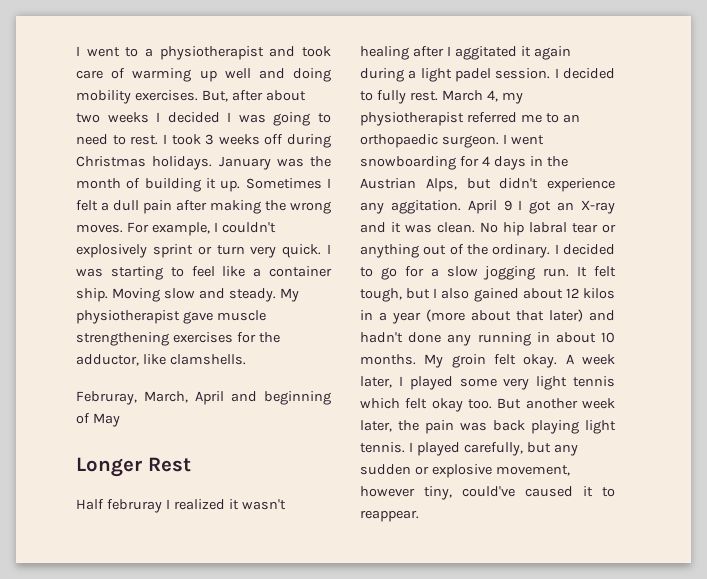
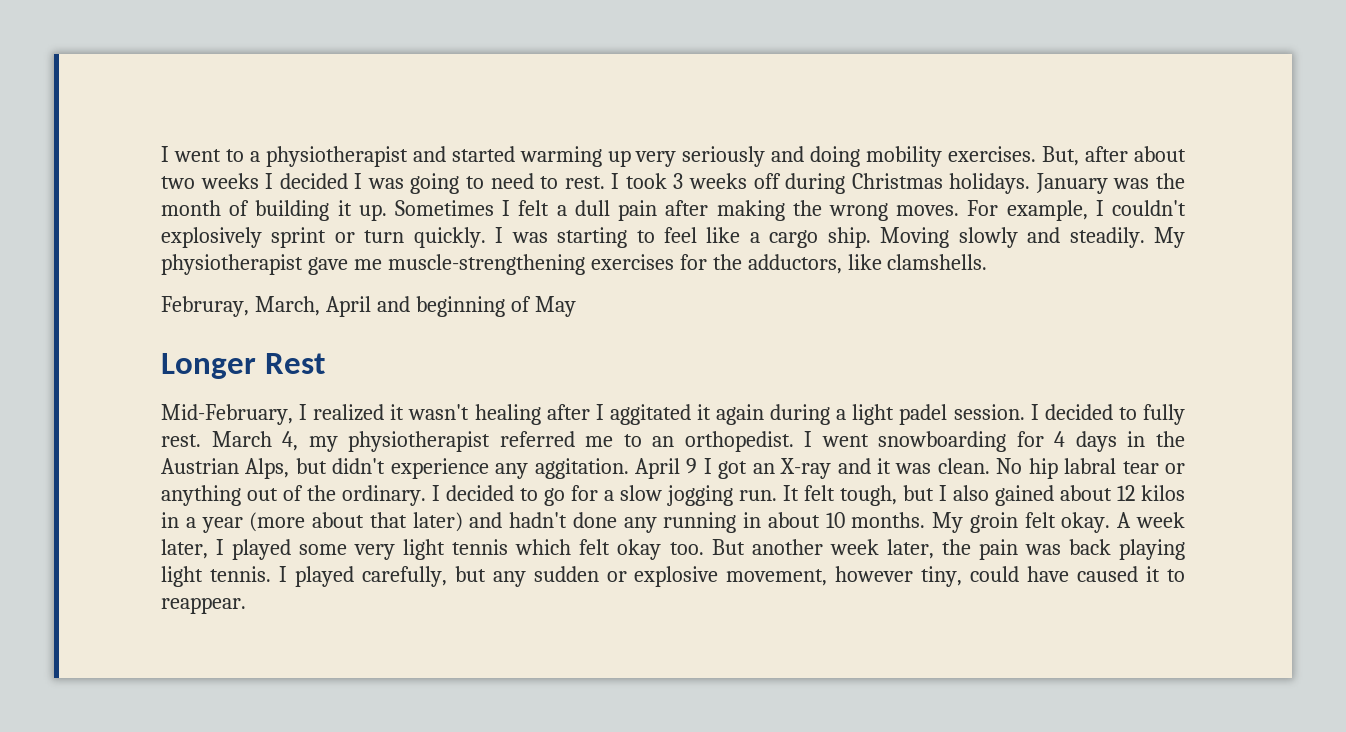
[302,46,331,57] [76,68,251,82] took care of warming up well -> [451,146,766,167] started warming up very seriously
[250,244,322,258] very quick. -> [413,227,486,248] quickly.
[269,266,332,277] container -> [769,230,819,248] cargo
[163,288,276,302] slow and steady. -> [958,227,1145,248] slowly and steadily.
[216,310,266,321] [76,332,169,346] muscle strengthening -> [353,254,585,275] me muscle-strengthening
[76,354,139,366] adductor, -> [747,254,842,274] adductors,
[76,499,162,513] Half februray -> [161,404,293,425] Mid-February,
[360,134,499,148] orthopaedic surgeon. -> [684,431,794,452] orthopedist.
[462,486,515,497] could've -> [970,566,1070,582] could have

